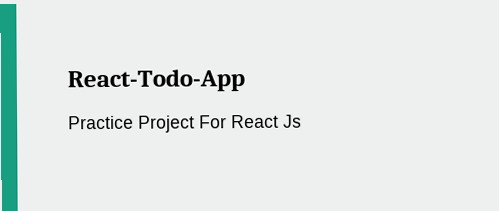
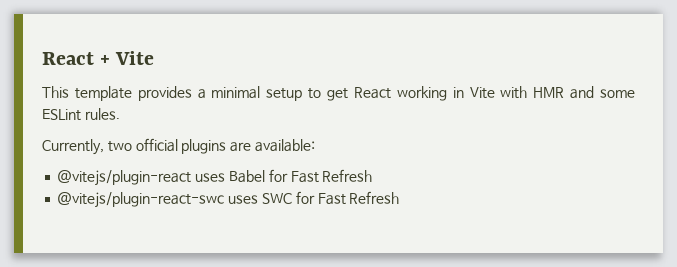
[67,69,245,93] [68,114,302,133] React-Todo-App // Practice Project For React Js -> [42,51,155,65] [42,86,636,101] [42,108,120,121] [42,138,315,155] [57,169,373,186] [57,191,400,208] React + Vite // This template provides a minimal setup to get React working in Vite with HMR and some ESLint rules. // Currently, two official plugins are available: // @vitejs/plugin-react uses Babel for Fast Refresh // @vitejs/plugin-react-swc uses SWC for Fast Refresh

